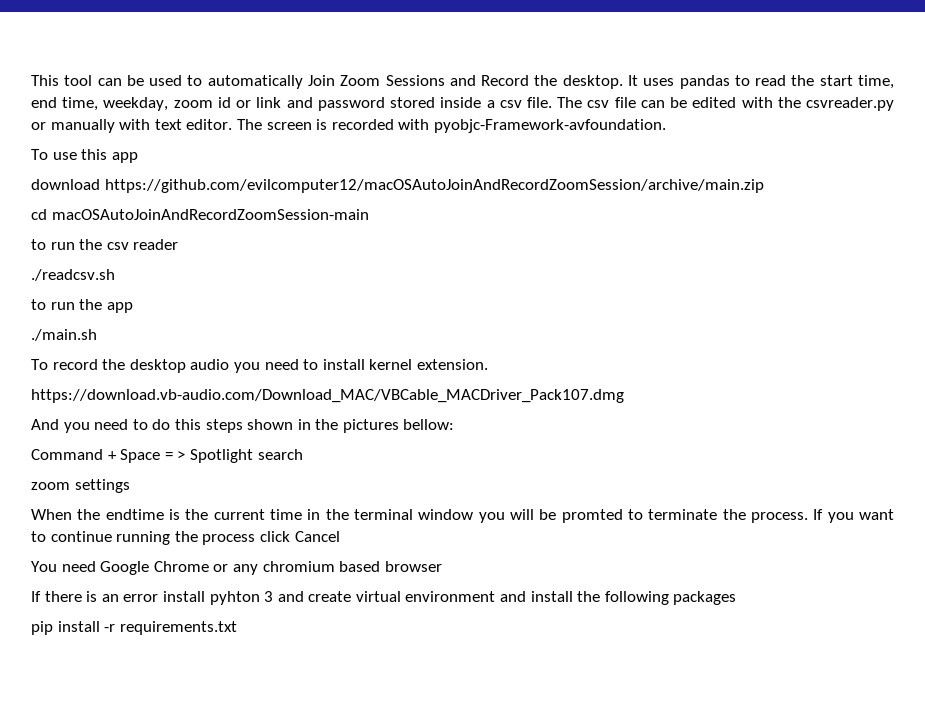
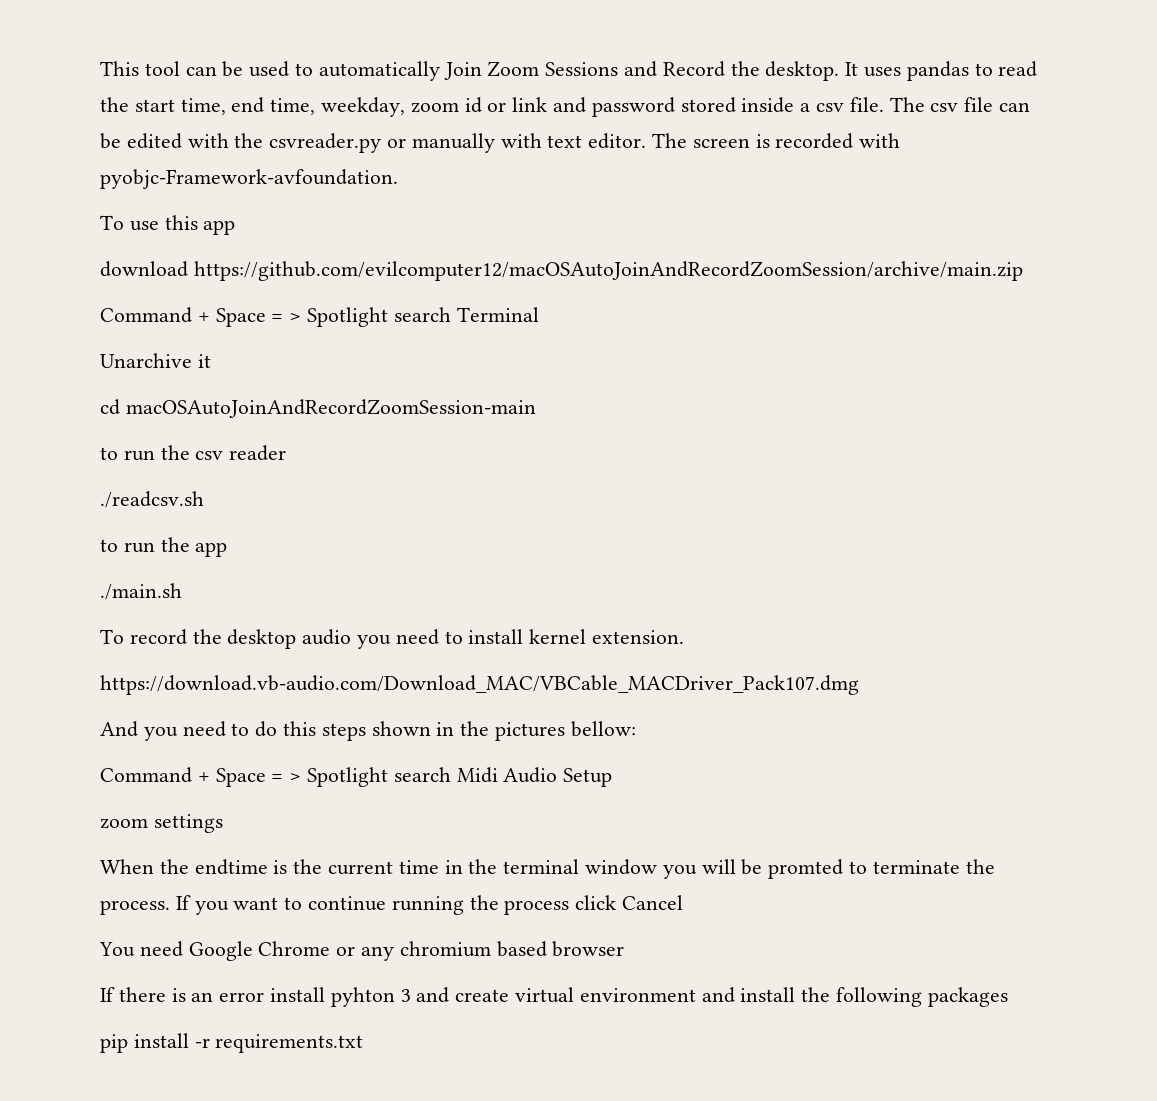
(764, 186) none -> [100,307,539,327] [100,353,211,368] // Command + Space = > Spotlight search Terminal // Unarchive it
(303, 454) none -> [456,767,613,787] Midi Audio Setup

